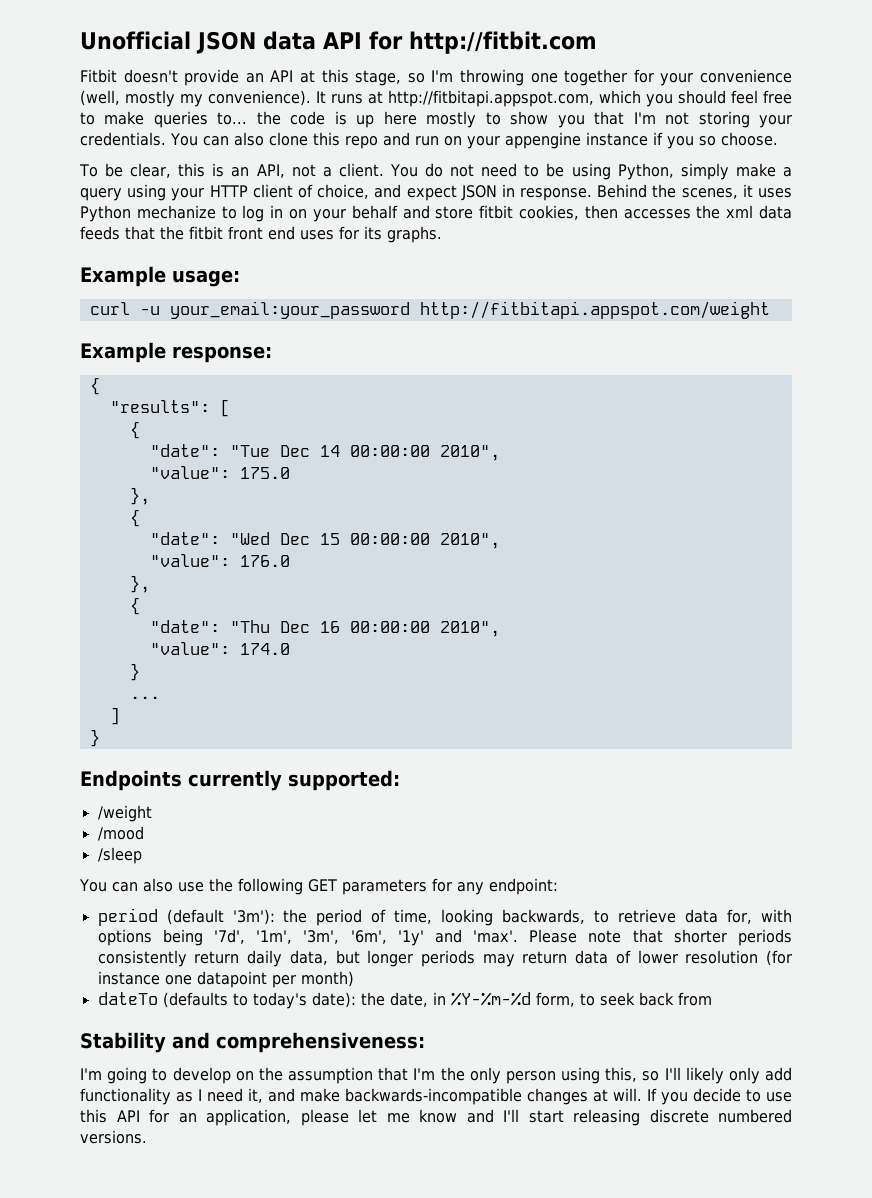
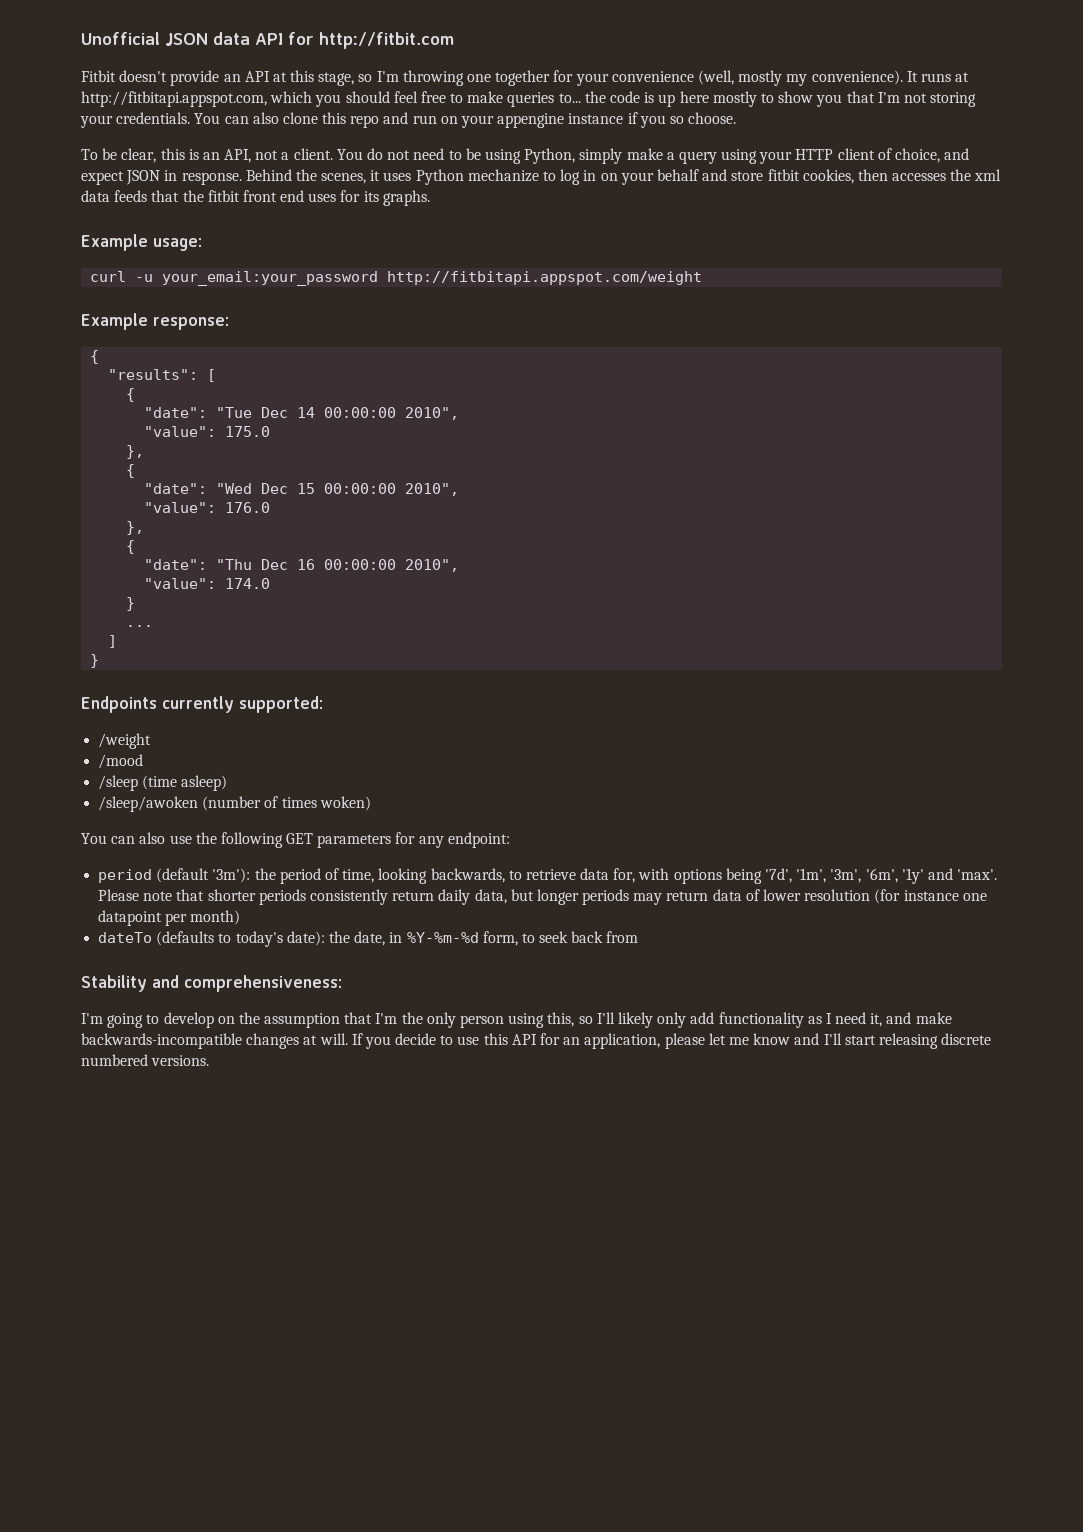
(142, 855) none -> [142,775,228,791] [98,796,371,812] (time asleep) // /sleep/awoken (number of times woken)

